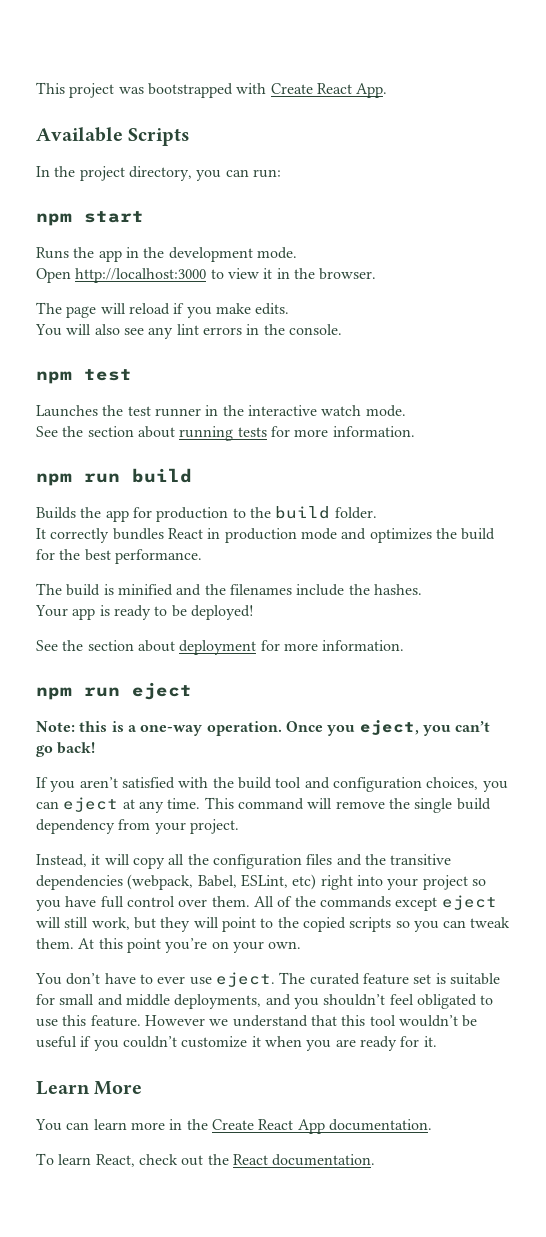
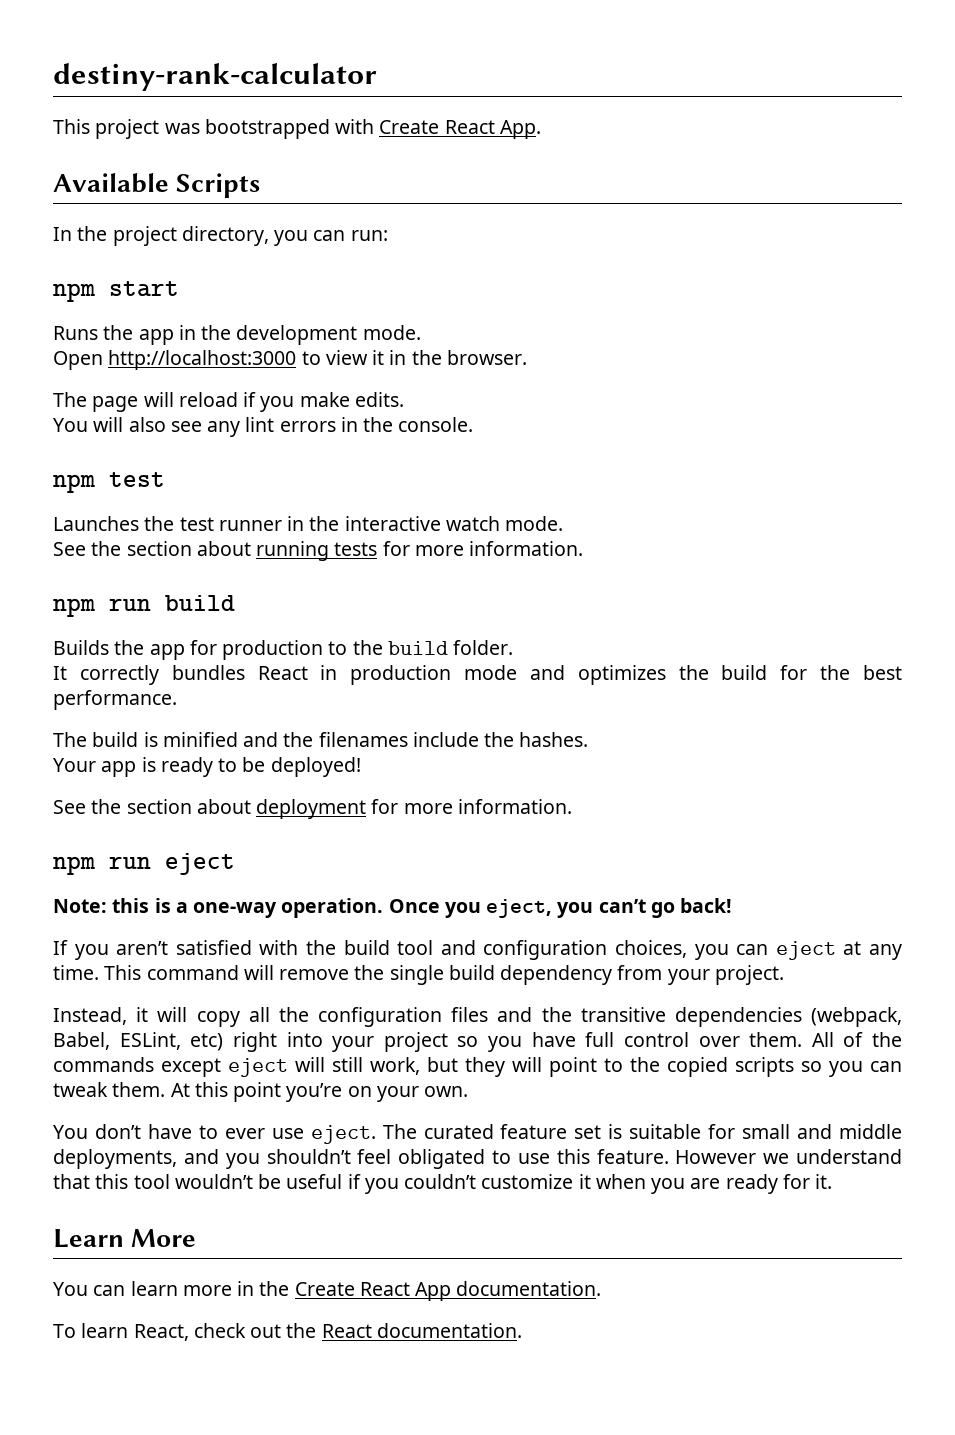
(36, 88) none -> [53,63,377,91] destiny-rank-calculator //

